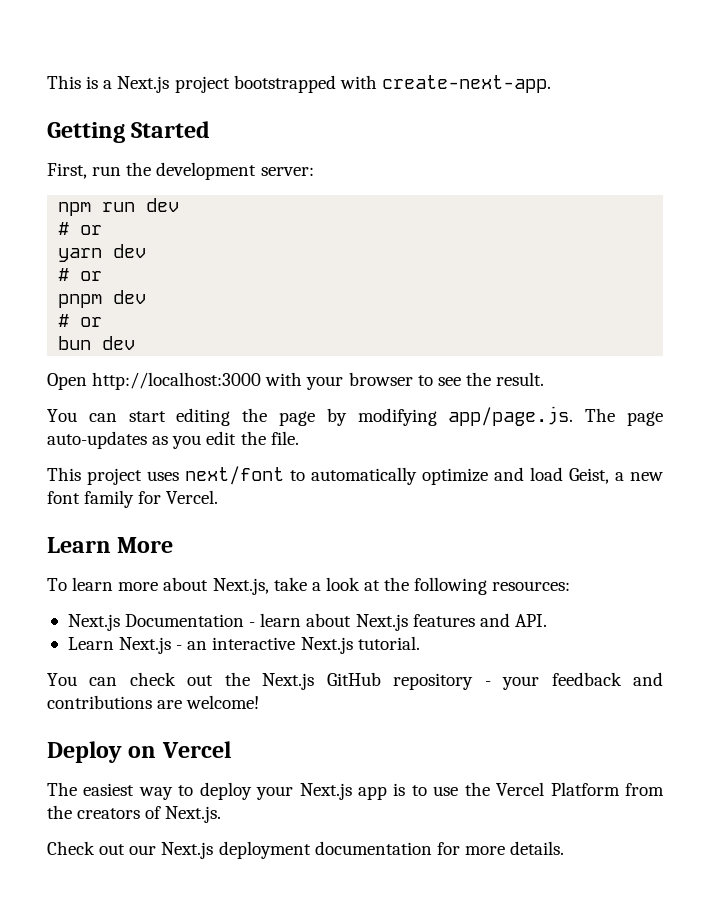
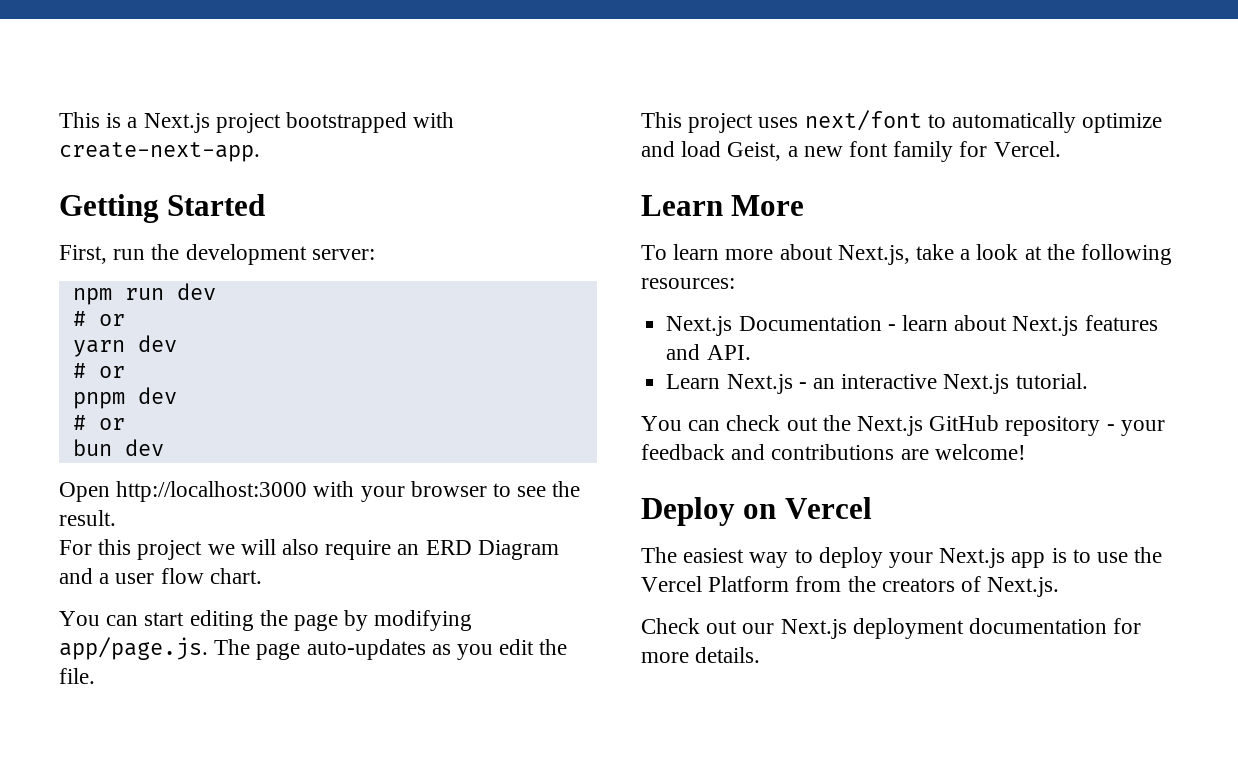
(545, 379) none -> [59,539,559,560] [59,568,262,584] // For this project we will also require an ERD Diagram and a user flow chart.

